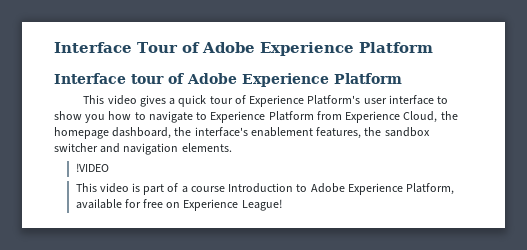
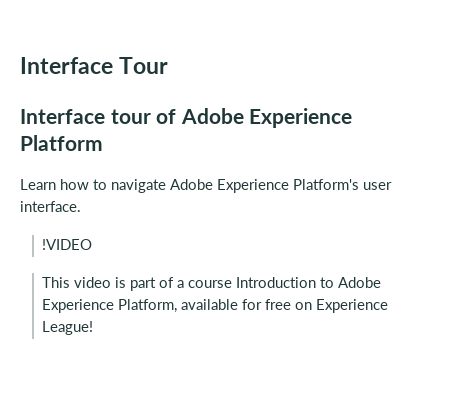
[181,42,433,56] of Adobe Experience Platform -> (169, 65) none
[83,95,449,107] [54,111,458,123] [54,127,430,139] [54,143,232,155] This video gives a quick tour of Experience Platform's user interface to show you how to navigate to Experience Platform from Experience Cloud, the homepage dashboard, the interface's enablement features, the sandbox switcher and navigation elements. -> [20,179,392,193] [20,201,81,212] Learn how to navigate Adobe Experience Platform's user interface.

